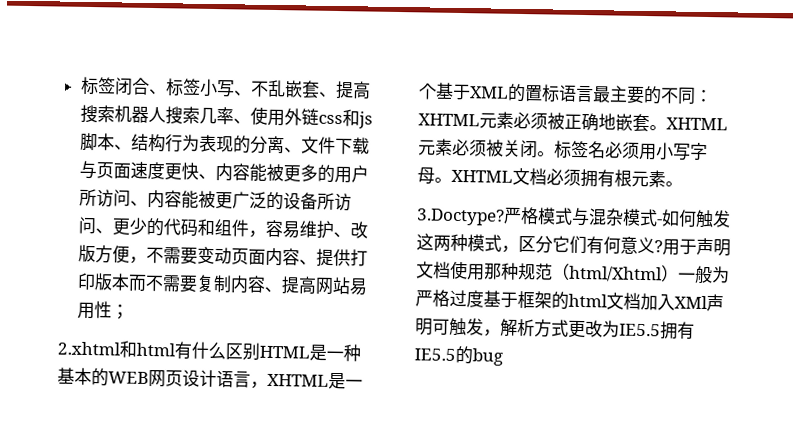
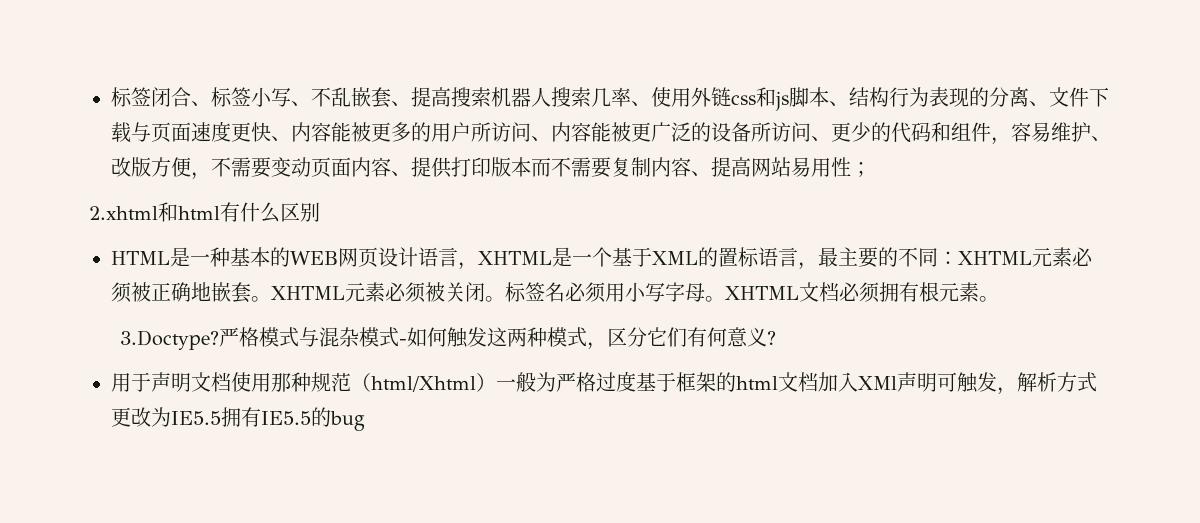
(260, 351) none -> (320, 212) //
(594, 94) none -> [798,262,818,270] ，
(663, 246) none -> (777, 338) //

